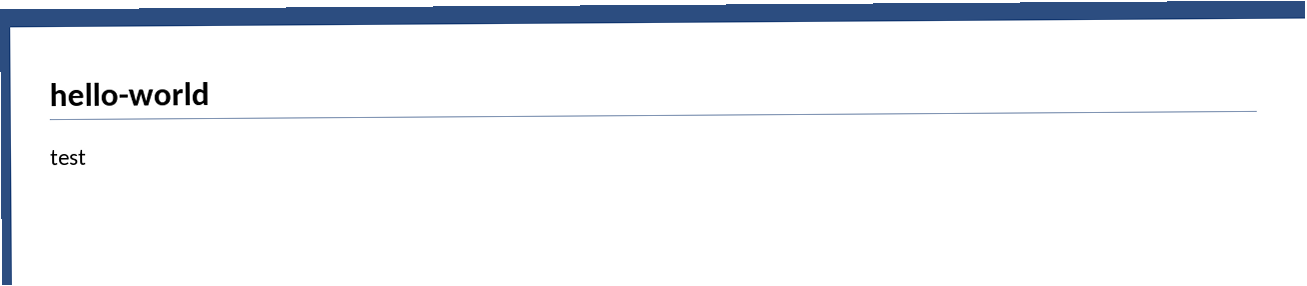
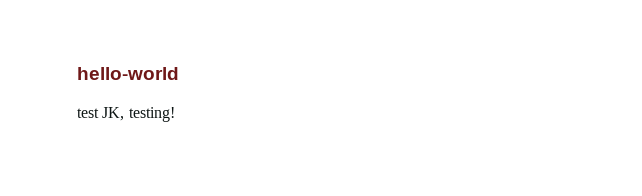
(87, 157) none -> [102,107,175,122] JK, testing!

